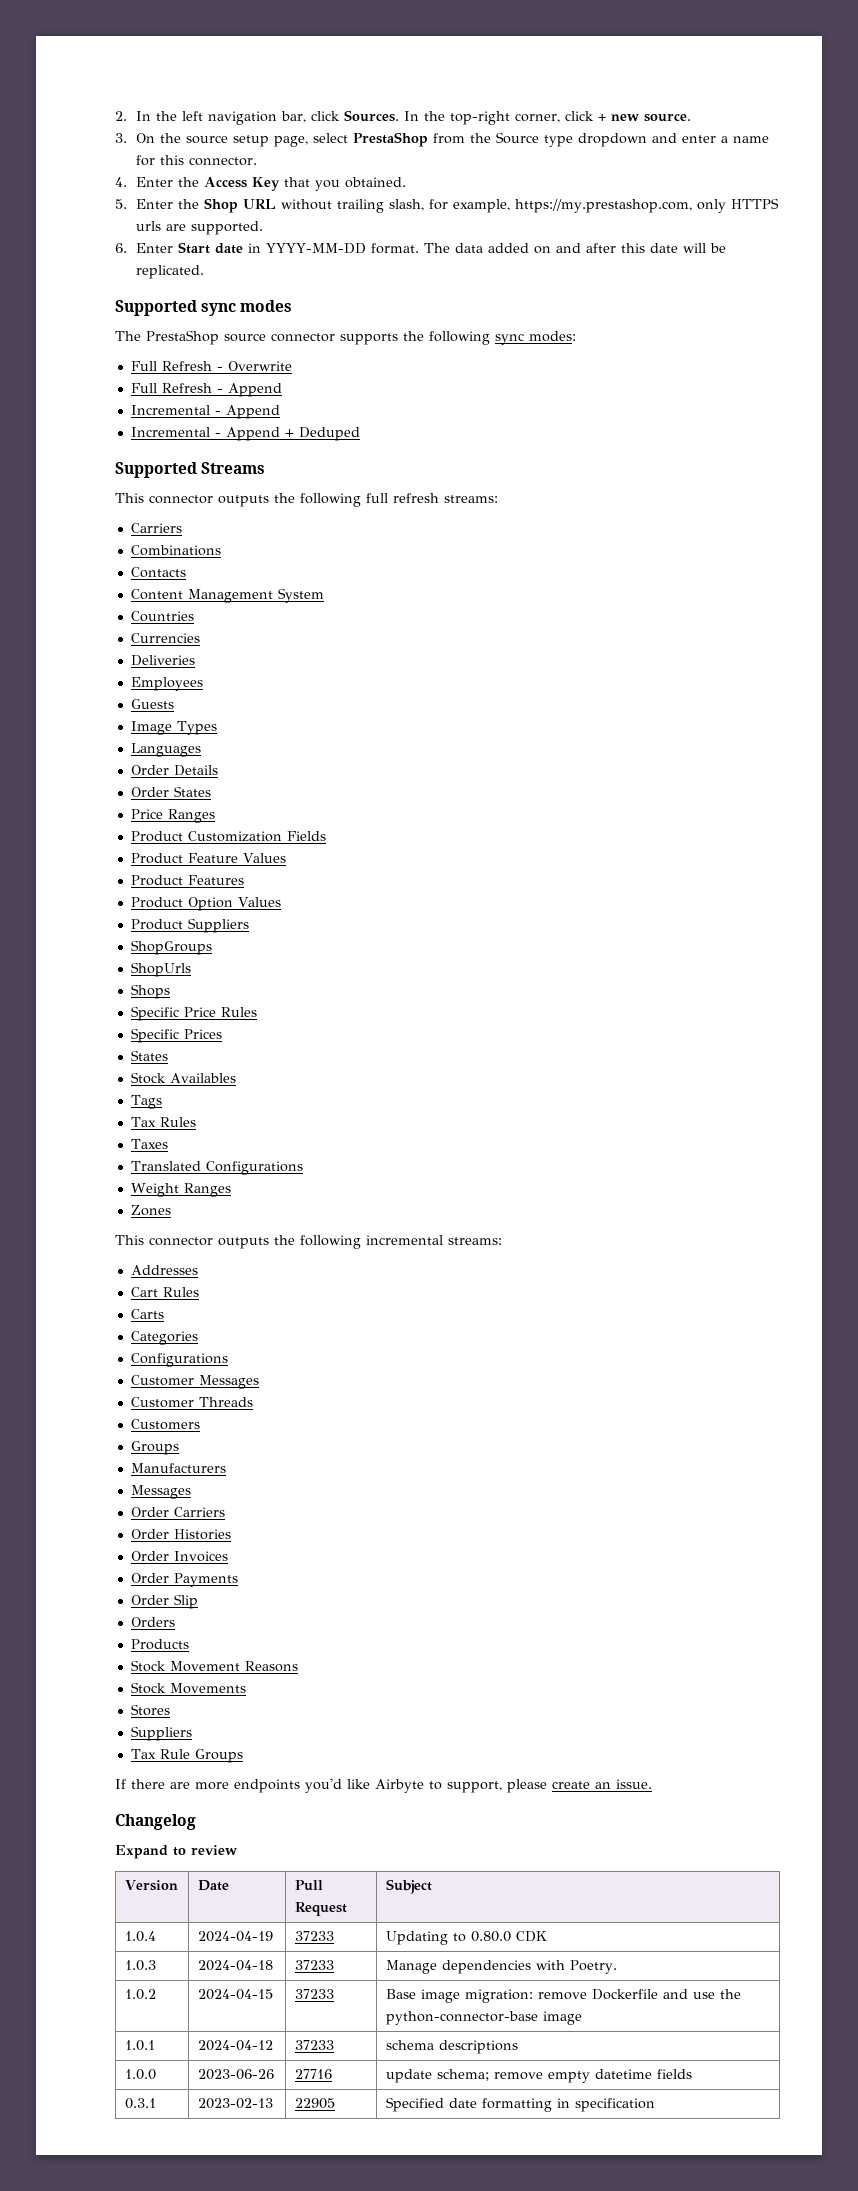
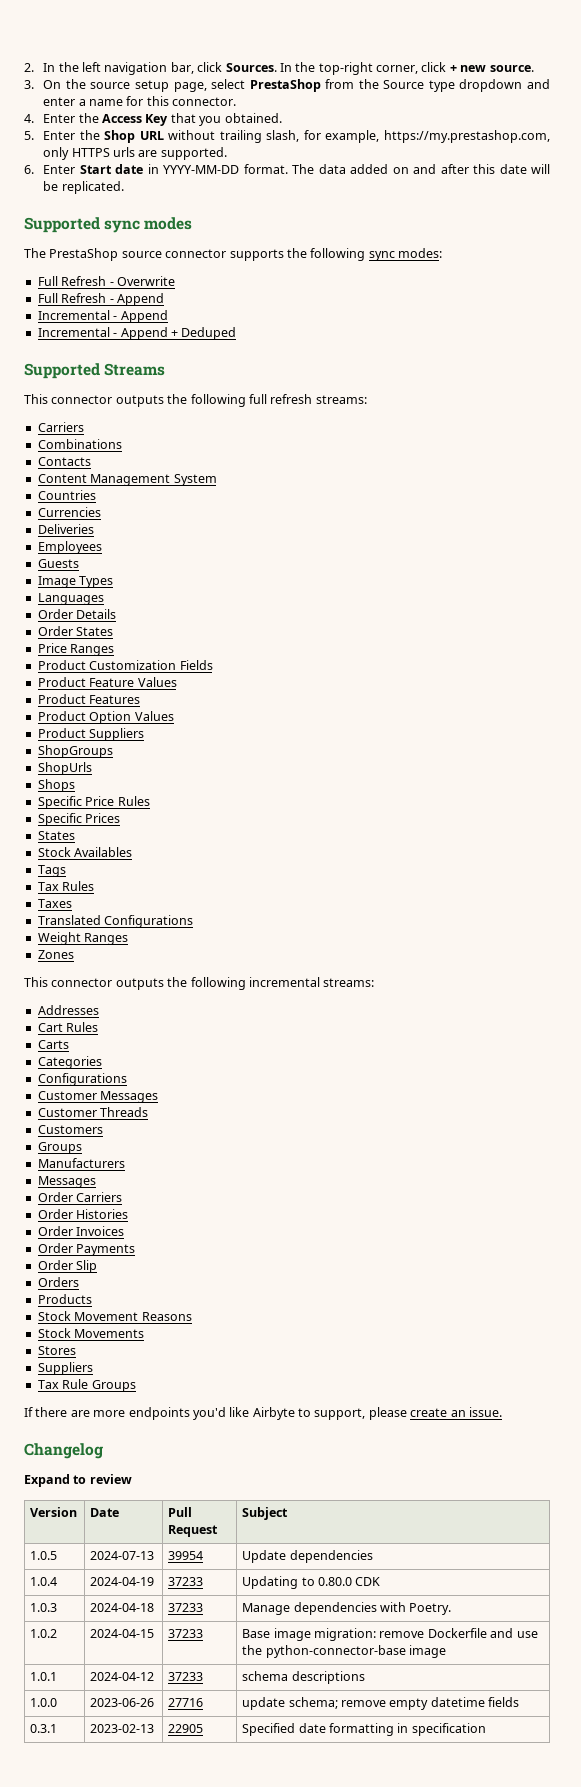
(432, 1886) none -> [30,1551,58,1560] [90,1551,155,1560] [168,1551,204,1560] [242,1550,373,1563] // 1.0.5 | 2024-07-13 | 39954 | Update dependencies

